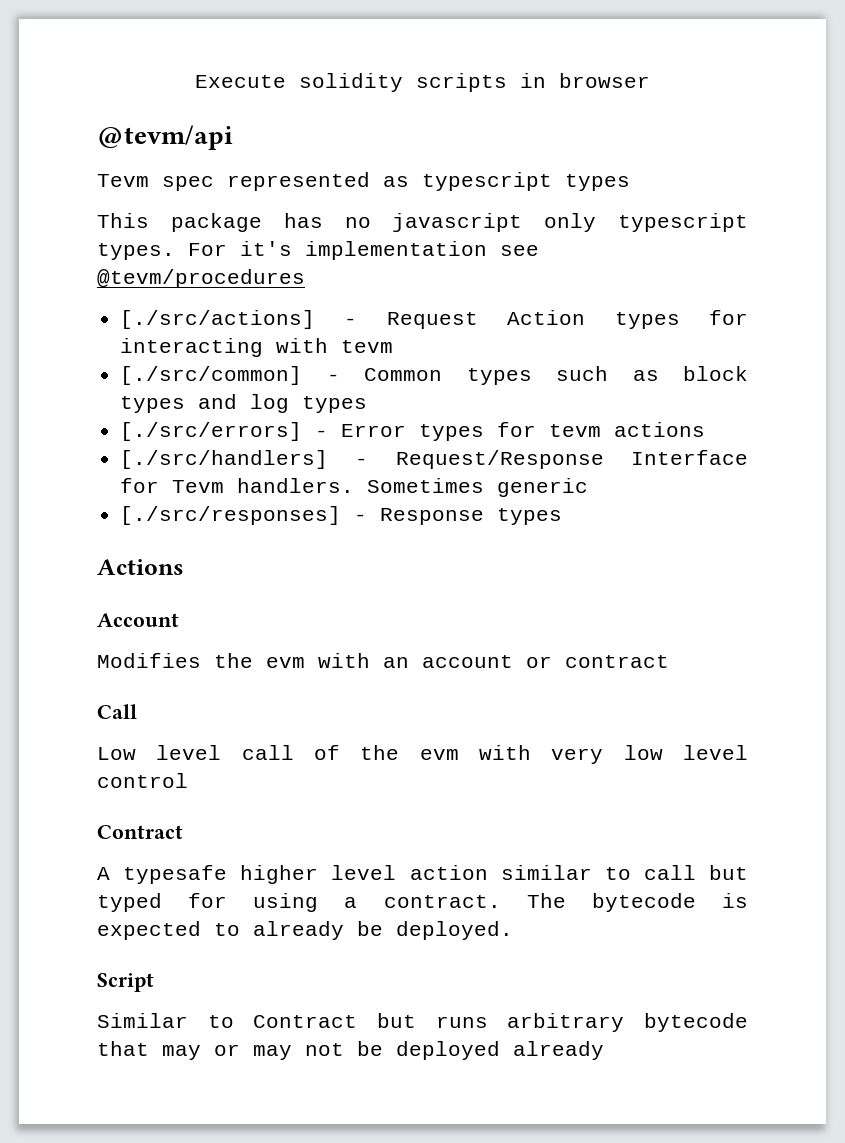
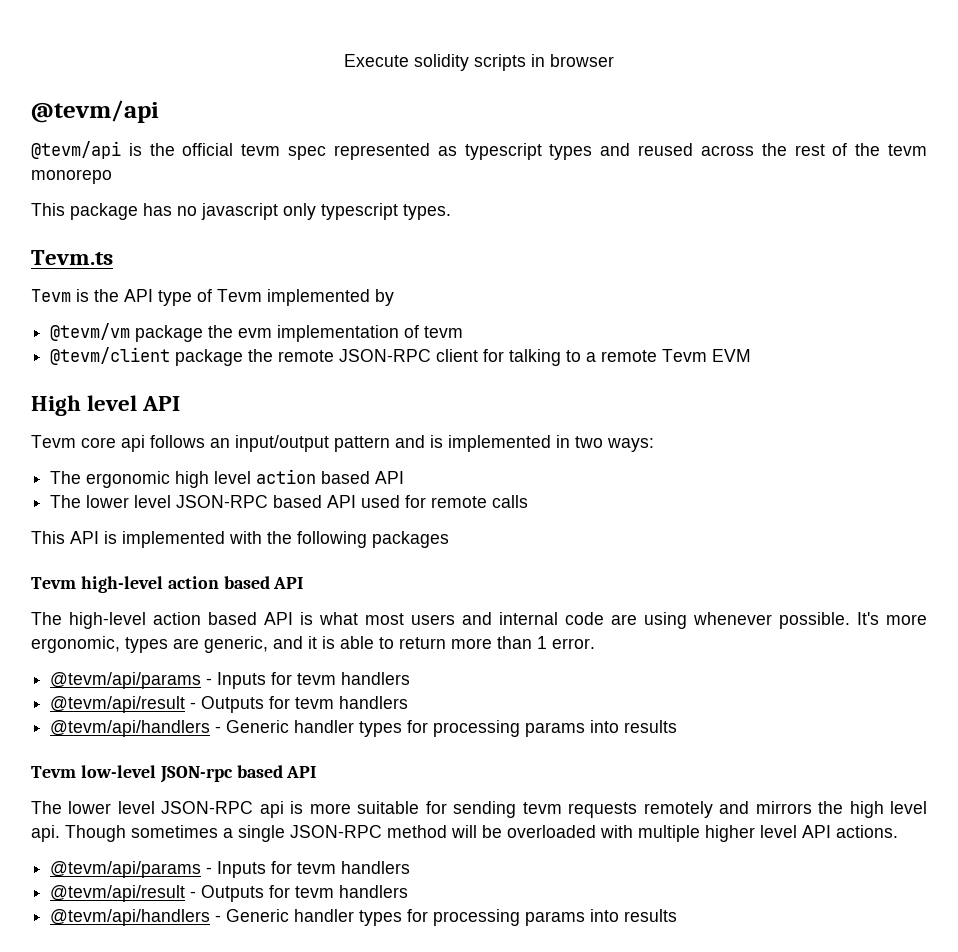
[97,174,149,187] Tevm -> [31,141,281,159] @tevm/api is the official tevm
(630, 182) none -> [600,143,928,156] [31,169,112,184] and reused across the rest of the tevm monorepo
[188,241,539,260] [97,269,305,288] [120,310,748,329] [120,338,394,357] [120,366,748,385] [120,394,368,413] [120,422,706,441] [120,450,748,469] [120,478,589,497] [120,506,563,525] [97,559,184,575] [97,613,179,627] [97,653,669,668] [97,704,137,719] [97,745,748,764] [97,773,188,788] [97,825,183,839] [97,865,748,884] [97,893,748,912] [97,921,513,940] [97,973,154,992] [97,1013,749,1032] [97,1041,604,1060] For it's implementation see @tevm/procedures // [./src/actions] - Request Action types for interacting with tevm // [./src/common] - Common types such as block types and log types // [./src/errors] - Error types for tevm actions // [./src/handlers] - Request/Response Interface for Tevm handlers. Sometimes generic // [./src/responses] - Response types // Actions // Account // Modifies the evm with an account or contract // Call // Low level call of the evm with very low level control // Contract // A typesafe higher level action similar to call but typed for using a contract. The bytecode is expected to already be deployed. // Script // Similar to Contract but runs arbitrary bytecode that may or may not be deployed already -> [31,250,113,265] [31,289,394,306] [50,323,464,342] [50,347,752,366] [31,395,181,416] [31,435,654,452] [50,469,405,488] [50,495,529,508] [31,531,449,548] [31,576,304,593] [31,612,927,629] [31,636,595,653] [50,672,411,689] [50,696,409,713] [50,720,678,737] [31,765,317,783] [31,801,928,818] [31,825,898,842] [50,861,411,878] [50,885,409,902] [50,909,678,926] // Tevm.ts // Tevm is the API type of Tevm implemented by // @tevm/vm package the evm implementation of tevm // @tevm/client package the remote JSON-RPC client for talking to a remote Tevm EVM // High level API // Tevm core api follows an input/output pattern and is implemented in two ways: // The ergonomic high level action based API // The lower level JSON-RPC based API used for remote calls // This API is implemented with the following packages // Tevm high-level action based API // The high-level action based API is what most users and internal code are using whenever possible. It's more ergonomic, types are generic, and it is able to return more than 1 error. // @tevm/api/params - Inputs for tevm handlers // @tevm/api/result - Outputs for tevm handlers // @tevm/api/handlers - Generic handler types for processing params into results // Tevm low-level JSON-rpc based API // The lower level JSON-RPC api is more suitable for sending tevm requests remotely and mirrors the high level api. Though sometimes a single JSON-RPC method will be overloaded with multiple higher level API actions. // @tevm/api/params - Inputs for tevm handlers // @tevm/api/result - Outputs for tevm handlers // @tevm/api/handlers - Generic handler types for processing params into results

